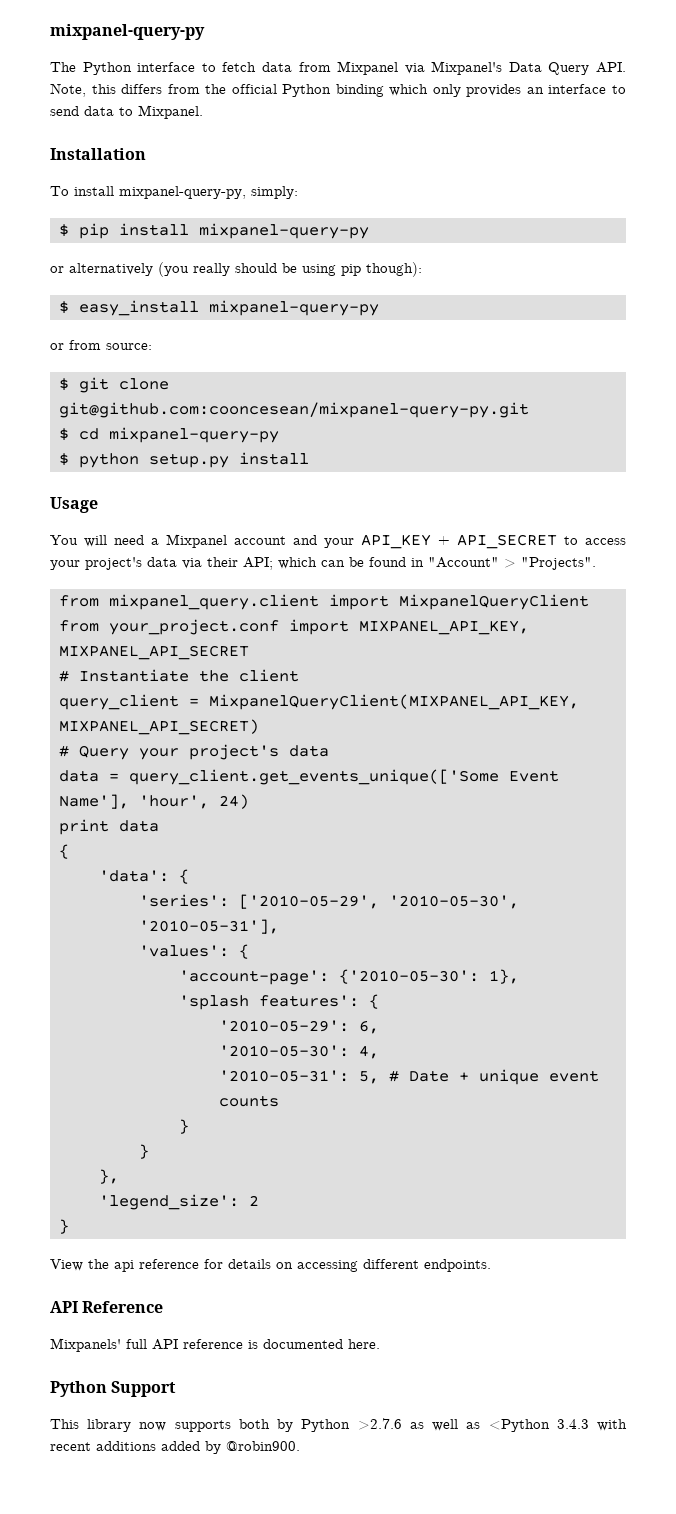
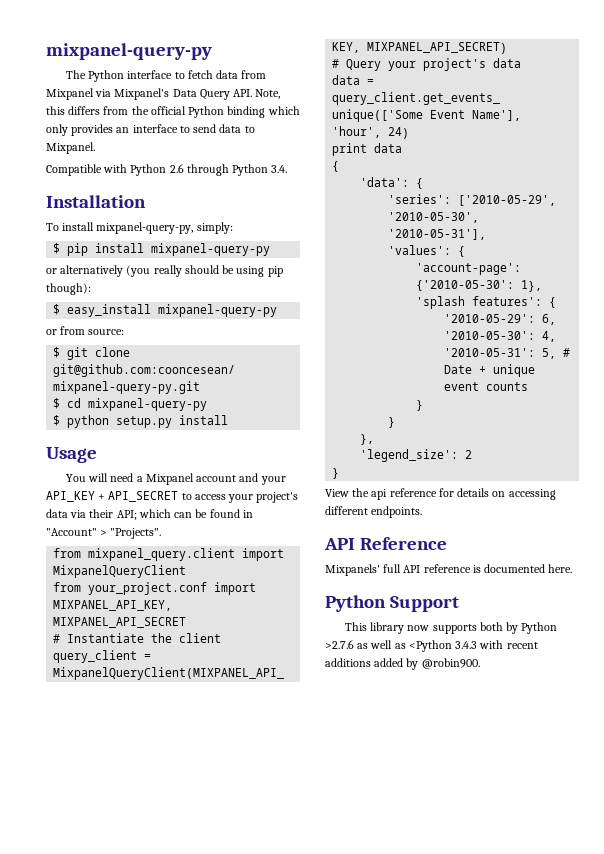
(203, 112) none -> [46,164,288,176] // Compatible with Python 2.6 through Python 3.4.

